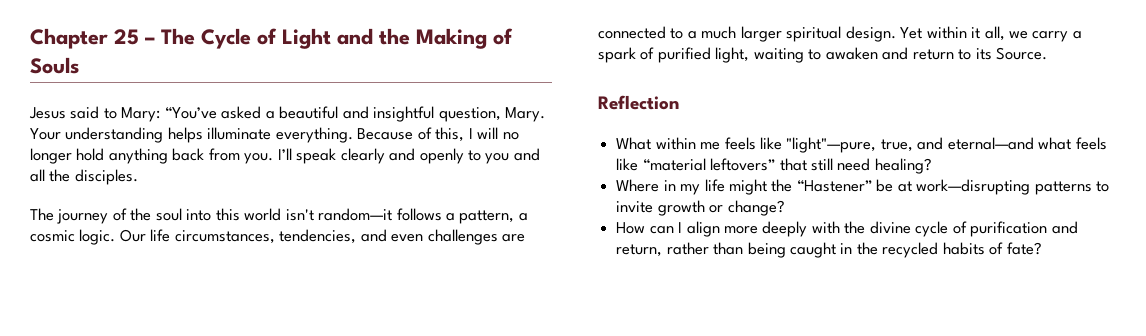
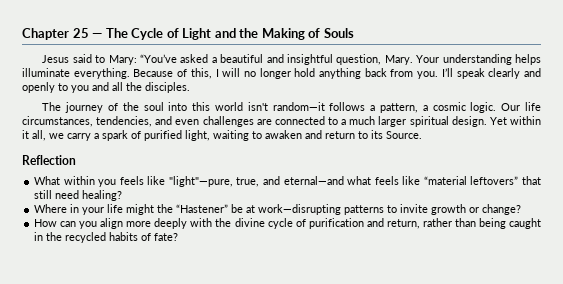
[145,37,155,44] – -> [92,33,103,38] —
[700,142,721,150] me -> [98,179,117,187] you
[680,184,701,195] my -> [82,207,105,215] your
[678,222,683,233] I -> [79,221,98,229] you

